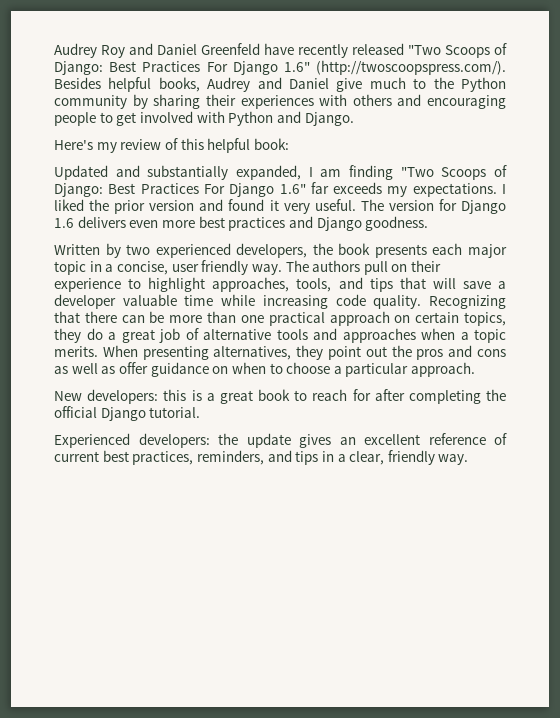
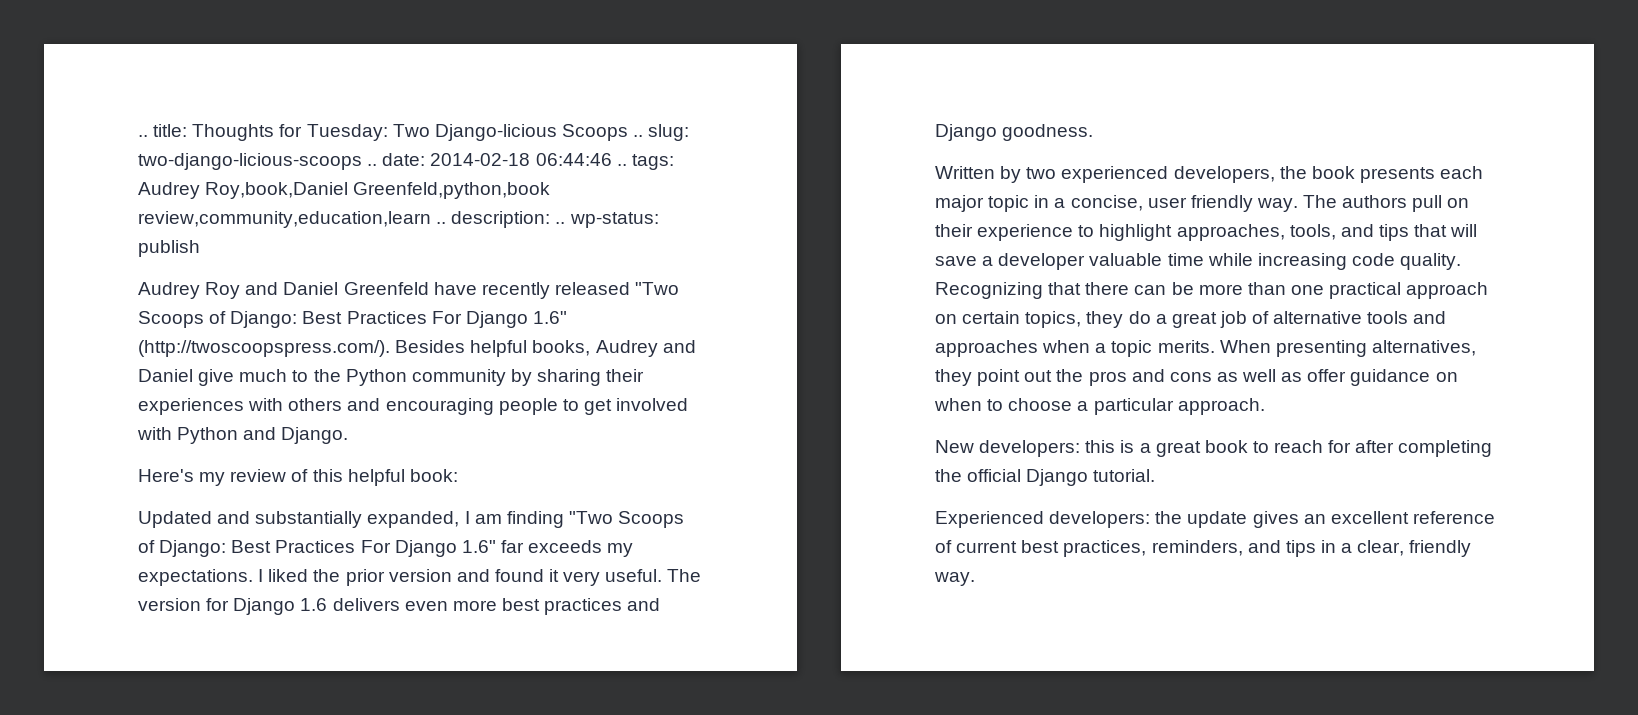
(54, 50) none -> [138,124,690,141] [138,153,674,170] [138,182,551,199] [138,211,659,228] [138,240,200,257] .. title: Thoughts for Tuesday: Two Django-licious Scoops .. slug: two-django-licious-scoops .. date: 2014-02-18 06:44:46 .. tags: Audrey Roy,book,Daniel Greenfeld,python,book review,community,education,learn .. description: .. wp-status: publish //

